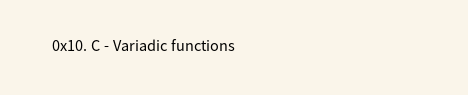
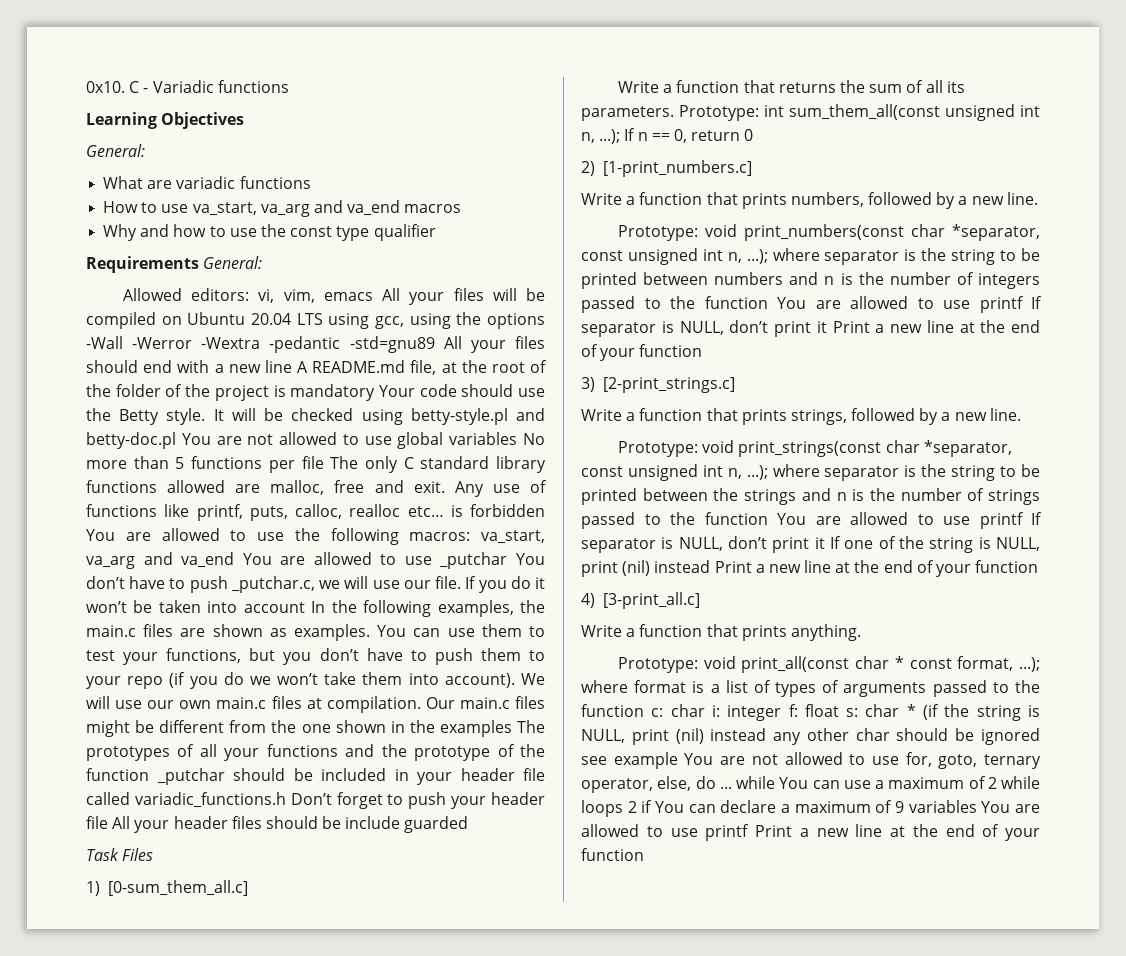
(235, 45) none -> [86,112,245,129] [86,144,145,157] [103,176,311,189] [103,200,462,217] [103,224,436,241] [86,256,263,273] [123,288,546,305] [86,312,545,329] [86,336,545,353] [86,360,547,375] [86,384,545,401] [86,408,545,425] [86,432,545,449] [86,456,546,473] [86,480,547,497] [86,504,545,521] [86,528,545,545] [86,552,545,569] [86,576,545,593] [86,600,545,617] [86,624,545,641] [86,648,546,665] [86,672,545,689] [86,696,545,713] [86,720,545,737] [86,744,545,761] [86,768,545,785] [86,792,545,809] [86,816,469,833] [86,848,154,861] [86,880,248,896] [618,80,965,93] [581,104,1040,121] [581,128,754,144] [581,160,752,177] [581,192,1038,209] [618,224,1040,241] [581,248,1040,265] [581,272,1040,289] [581,296,1042,313] [581,320,1040,337] [581,344,703,361] [581,377,735,393] [581,408,1021,425] [618,440,1012,457] [581,464,1040,481] [581,488,1040,505] [581,512,1042,529] [581,536,1040,553] [581,560,1039,577] [581,592,700,609] [581,624,861,641] [618,656,1040,673] [581,680,1040,697] [581,704,1040,721] [581,728,1040,745] [581,752,1041,769] [581,776,1040,793] [581,800,1040,817] [581,824,1040,841] [581,848,644,861] // Learning Objectives // General: // What are variadic functions // How to use va_start, va_arg and va_end macros // Why and how to use the const type qualifier // Requirements General: // Allowed editors: vi, vim, emacs All your files will be compiled on Ubuntu 20.04 LTS using gcc, using the options -Wall -Werror -Wextra -pedantic -std=gnu89 All your files should end with a new line A README.md file, at the root of the folder of the project is mandatory Your code should use the Betty style. It will be checked using betty-style.pl and betty-doc.pl You are not allowed to use global variables No more than 5 functions per file The only C standard library functions allowed are malloc, free and exit. Any use of functions like printf, puts, calloc, realloc etc… is forbidden You are allowed to use the following macros: va_start, va_arg and va_end You are allowed to use _putchar You don’t have to push _putchar.c, we will use our file. If you do it won’t be taken into account In the following examples, the main.c files are shown as examples. You can use them to test your functions, but you don’t have to push them to your repo (if you do we won’t take them into account). We will use our own main.c files at compilation. Our main.c files might be different from the one shown in the examples The prototypes of all your functions and the prototype of the function _putchar should be included in your header file called variadic_functions.h Don’t forget to push your header file All your header files should be include guarded // Task Files // 1) [0-sum_them_all.c] // Write a function that returns the sum of all its parameters. Prototype: int sum_them_all(const unsigned int n, ...); If n == 0, return 0 // 2) [1-print_numbers.c] // Write a function that prints numbers, followed by a new line. // Prototype: void print_numbers(const char *separator, const unsigned int n, ...); where separator is the string to be printed between numbers and n is the number of integers passed to the function You are allowed to use printf If separator is NULL, don’t print it Print a new line at the end of your function // 3) [2-print_strings.c] // Write a function that prints strings, followed by a new line. // Prototype: void print_strings(const char *separator, const unsigned int n, ...); where separator is the string to be printed between the strings and n is the number of strings passed to the function You are allowed to use printf If separator is NULL, don’t print it If one of the string is NULL, print (nil) instead Print a new line at the end of your function // 4) [3-print_all.c] // Write a function that prints anything. // Prototype: void print_all(const char * const format, ...); where format is a list of types of arguments passed to the function c: char i: integer f: float s: char * (if the string is NULL, print (nil) instead any other char should be ignored see example You are not allowed to use for, goto, ternary operator, else, do ... while You can use a maximum of 2 while loops 2 if You can declare a maximum of 9 variables You are allowed to use printf Print a new line at the end of your function

